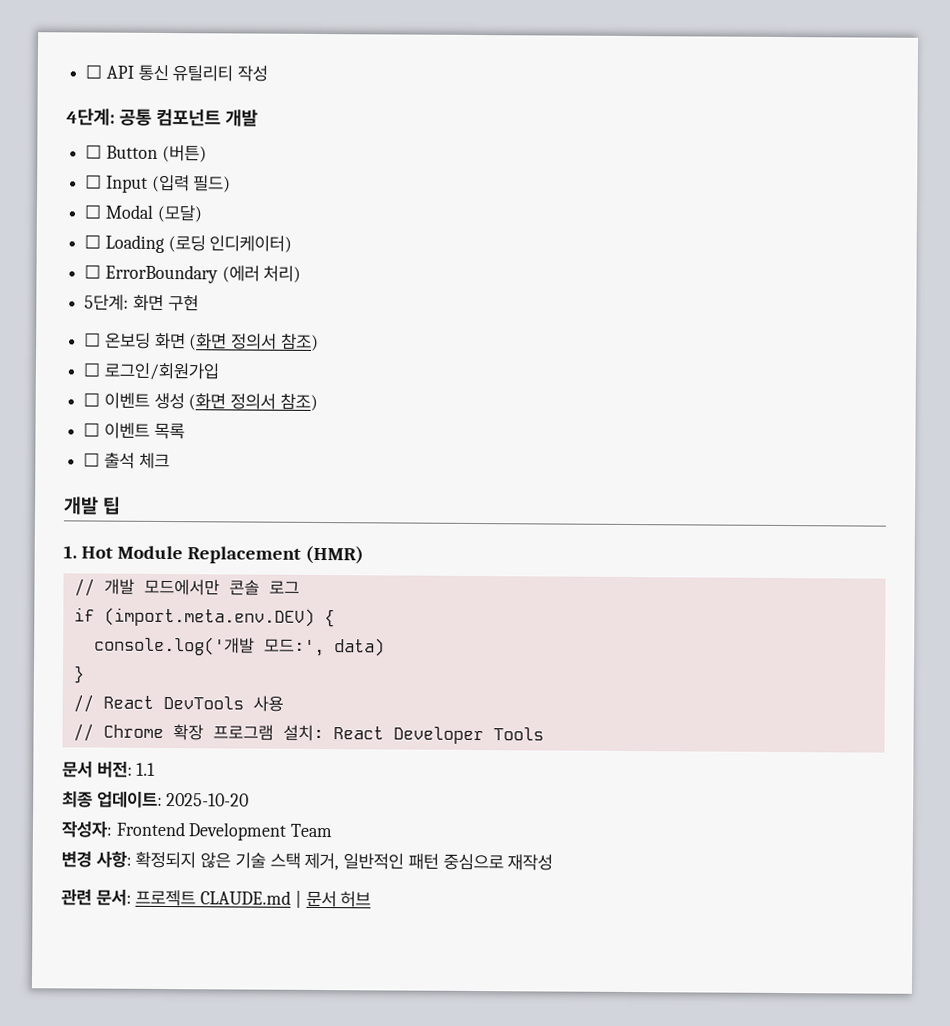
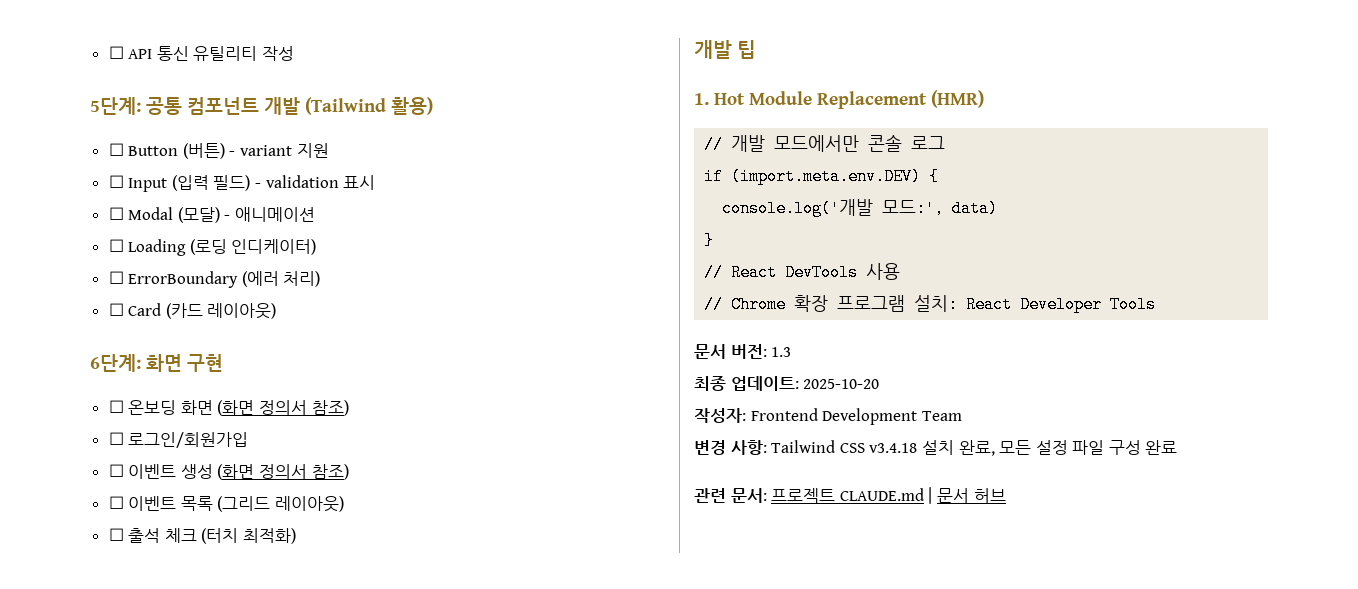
[66,108,115,126] 4단계: -> [90,97,141,115] 5단계:
(258, 118) none -> [305,97,433,115] (Tailwind 활용)
(207, 153) none -> [229,143,329,158] - variant 지원
(232, 184) none -> [255,175,376,190] - validation 표시
(202, 213) none -> [224,207,316,222] - 애니메이션
[84,294,130,311] 5단계: -> [108,303,277,319] [90,354,141,372] ☐ Card (카드 레이아웃) // 6단계:
(185, 431) none -> [217,496,345,512] (그리드 레이아웃)
(170, 461) none -> [201,528,297,544] (터치 최적화)
[136,762,156,776] 1.1 -> [771,347,792,357] 1.3
[135,851,554,871] 확정되지 않은 기술 스택 제거, 일반적인 패턴 중심으로 재작성 -> [771,440,1178,456] Tailwind CSS v3.4.18 설치 완료, 모든 설정 파일 구성 완료

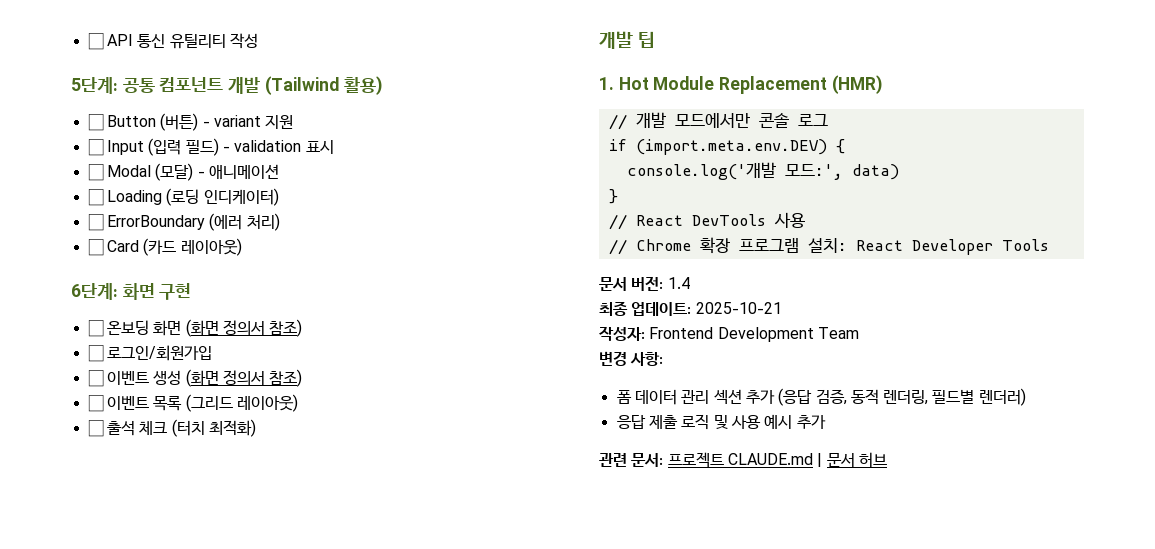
[771,347,792,357] 1.3 -> [667,277,690,289] 1.4
[803,379,880,389] 2025-10-20 -> [695,302,782,314] 2025-10-21
[771,440,1178,456] Tailwind CSS v3.4.18 설치 완료, 모든 설정 파일 구성 완료 -> [616,388,1026,406] [616,414,826,430] // 폼 데이터 관리 섹션 추가 (응답 검증, 동적 렌더링, 필드별 렌더러) // 응답 제출 로직 및 사용 예시 추가

